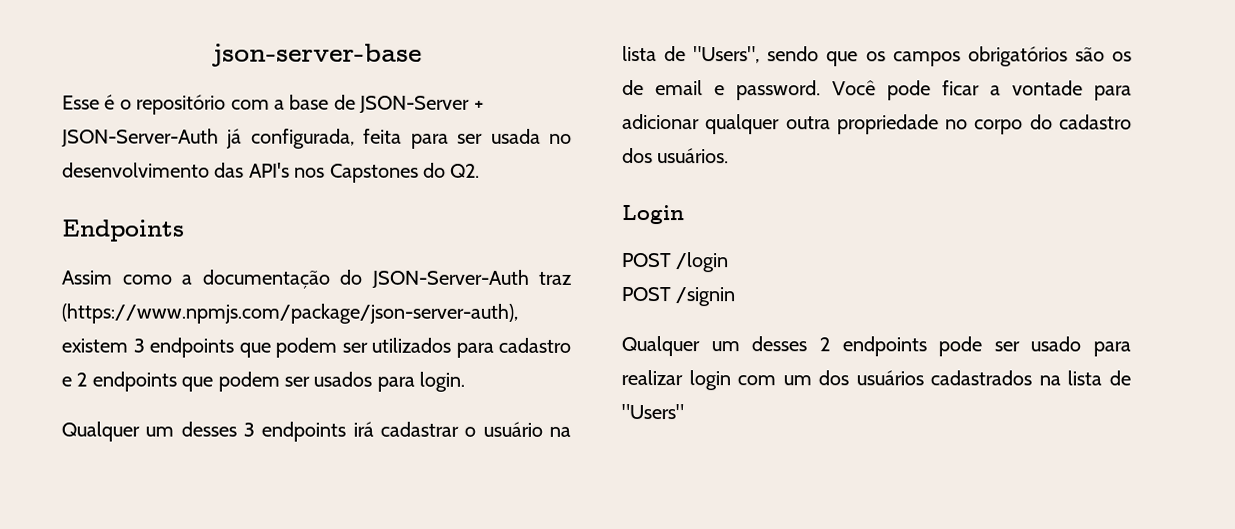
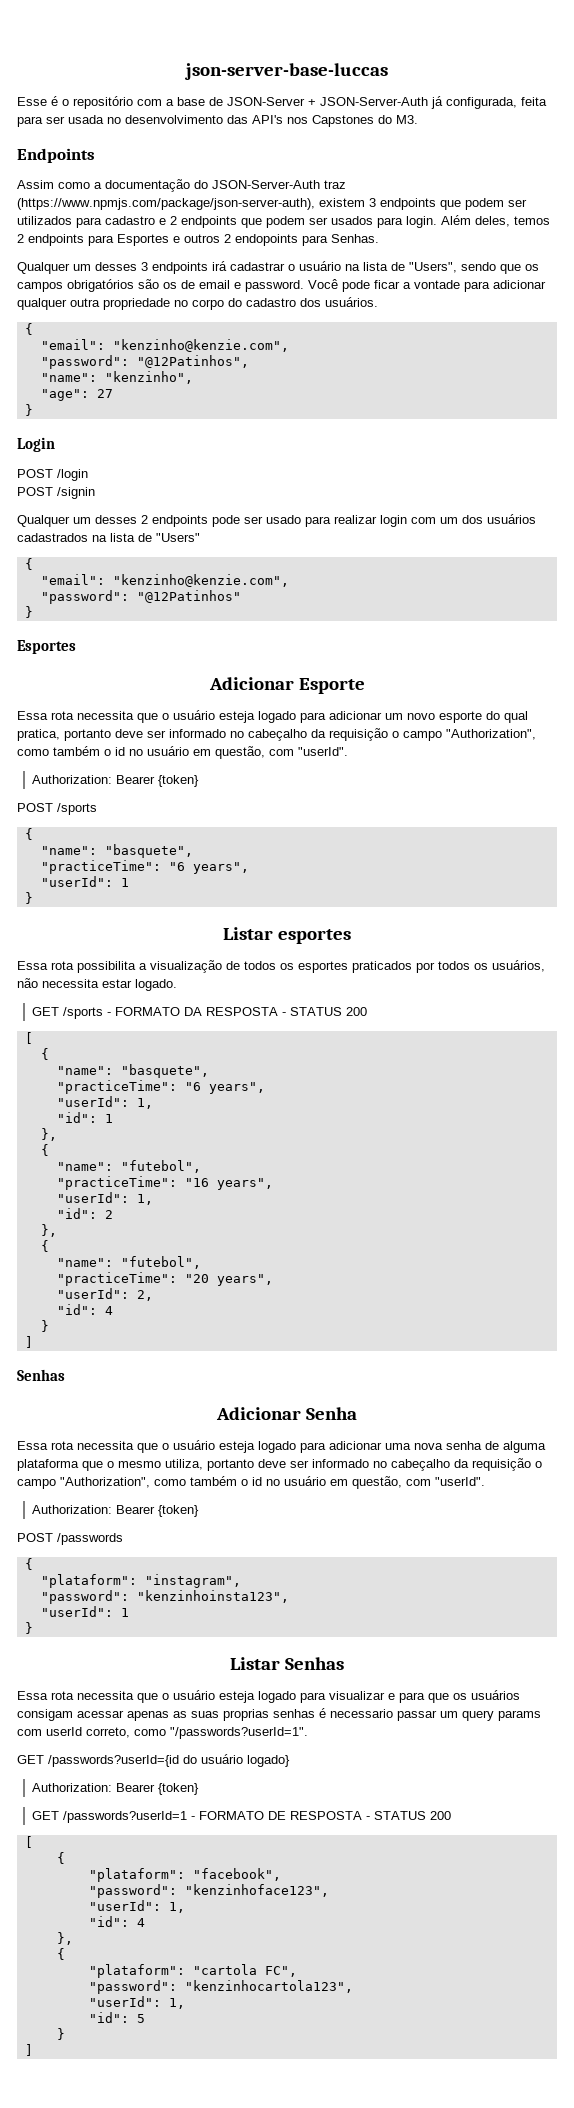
[210,43,422,67] json-server-base -> [185,63,388,80] json-server-base-luccas
[450,163,481,178] Q2. -> [396,115,418,124] M3.
(466, 381) none -> [441,215,550,227] [17,234,379,246] Além deles, temos 2 endpoints para Esportes e outros 2 endopoints para Senhas.
(730, 156) none -> [24,323,33,335] [40,339,289,352] [40,355,249,369] [40,371,193,384] [40,389,113,401] [24,404,33,416] // { // "email": "kenzinho@kenzie.com", // "password": "@12Patinhos", // "name": "kenzinho", // "age": 27 // }
(684, 412) none -> [24,558,33,570] [40,574,289,587] [40,590,241,604] [24,606,33,618] [17,640,76,654] [208,677,365,694] [17,710,528,723] [17,728,536,741] [17,746,348,759] [32,775,200,787] [17,803,97,815] [24,828,33,840] [40,844,193,858] [40,860,249,874] [40,876,129,887] [24,892,33,904] [223,927,351,944] [17,960,545,973] [17,978,177,991] [32,1007,368,1019] [24,1032,33,1044] [40,1048,49,1060] [56,1064,209,1078] [56,1080,265,1094] [56,1096,153,1109] [56,1112,113,1123] [40,1128,57,1141] [40,1144,49,1156] [56,1160,201,1173] [56,1176,273,1190] [56,1192,153,1205] [56,1208,113,1219] [40,1224,57,1237] [40,1240,49,1252] [56,1256,201,1269] [56,1272,273,1286] [56,1288,153,1301] [56,1304,113,1315] [40,1320,49,1332] [24,1336,33,1348] [17,1369,65,1381] [216,1407,357,1420] [17,1440,546,1453] [17,1458,542,1471] [17,1476,485,1489] [32,1505,200,1517] [17,1533,123,1545] [24,1558,33,1570] [40,1574,241,1588] [40,1590,289,1604] [40,1606,129,1617] [24,1622,33,1634] [230,1657,344,1670] [17,1690,520,1703] [17,1708,541,1721] [17,1727,308,1739] [17,1754,290,1767] [32,1783,200,1795] [32,1811,452,1823] [24,1836,33,1848] [56,1852,65,1864] [88,1868,281,1882] [88,1884,329,1898] [88,1900,185,1913] [88,1916,145,1927] [56,1932,73,1945] [56,1948,65,1960] [88,1964,297,1978] [88,1980,353,1994] [88,1996,185,2009] [88,2012,145,2023] [56,2028,65,2040] [24,2044,33,2056] // { // "email": "kenzinho@kenzie.com", // "password": "@12Patinhos" // } // Esportes // Adicionar Esporte // Essa rota necessita que o usuário esteja logado para adicionar um novo esporte do qual pratica, portanto deve ser informado no cabeçalho da requisição o campo "Authorization", como também o id no usuário em questão, com "userId". // Authorization: Bearer {token} // POST /sports // { // "name": "basquete", // "practiceTime": "6 years", // "userId": 1 // } // Listar esportes // Essa rota possibilita a visualização de todos os esportes praticados por todos os usuários, não necessita estar logado. // GET /sports - FORMATO DA RESPOSTA - STATUS 200 // [ // { // "name": "basquete", // "practiceTime": "6 years", // "userId": 1, // "id": 1 // }, // { // "name": "futebol", // "practiceTime": "16 years", // "userId": 1, // "id": 2 // }, // { // "name": "futebol", // "practiceTime": "20 years", // "userId": 2, // "id": 4 // } // ] // Senhas // Adicionar Senha // Essa rota necessita que o usuário esteja logado para adicionar uma nova senha de alguma plataforma que o mesmo utiliza, portanto deve ser informado no cabeçalho da requisição o campo "Authorization", como também o id no usuário em questão, com "userId". // Authorization: Bearer {token} // POST /passwords // { // "plataform": "instagram", // "password": "kenzinhoinsta123", // "userId": 1 // } // Listar Senhas // Essa rota necessita que o usuário esteja logado para visualizar e para que os usuários consigam acessar apenas as suas proprias senhas é necessario passar um query params com userId correto, como "/passwords?userId=1". // GET /passwords?userId={id do usuário logado} // Authorization: Bearer {token} // GET /passwords?userId=1 - FORMATO DE RESPOSTA - STATUS 200 // [ // { // "plataform": "facebook", // "password": "kenzinhoface123", // "userId": 1, // "id": 4 // }, // { // "plataform": "cartola FC", // "password": "kenzinhocartola123", // "userId": 1, // "id": 5 // } // ]

